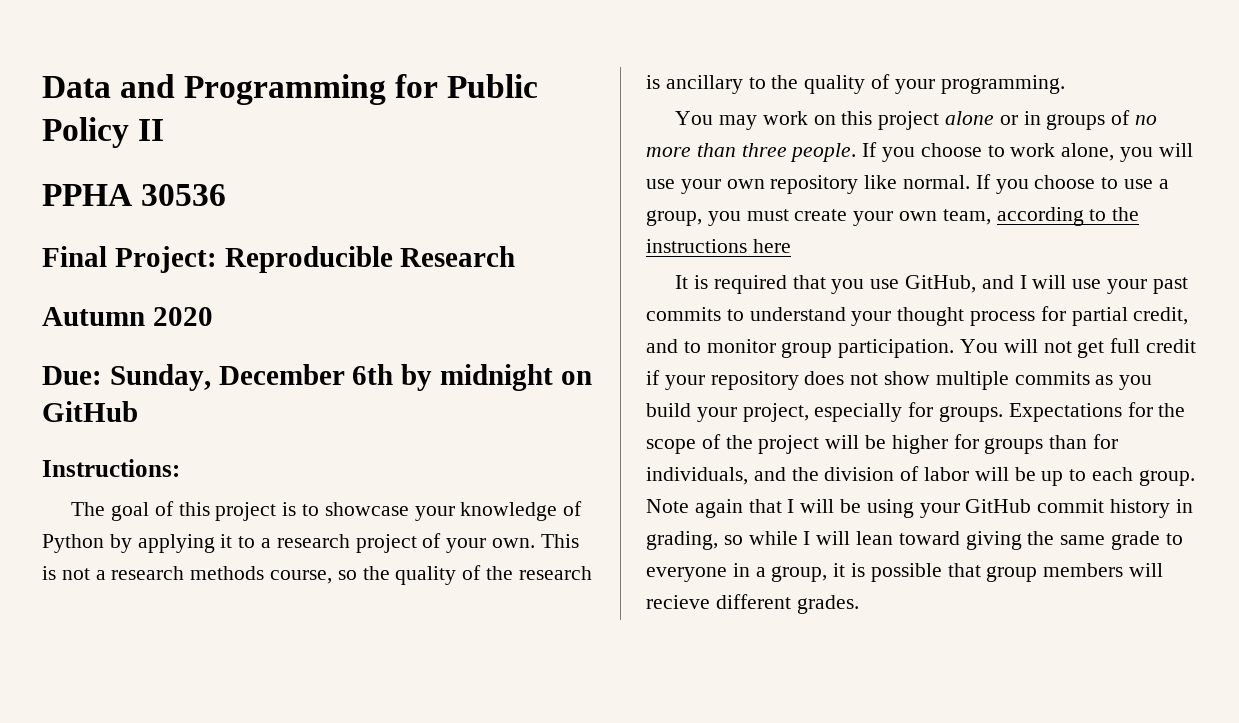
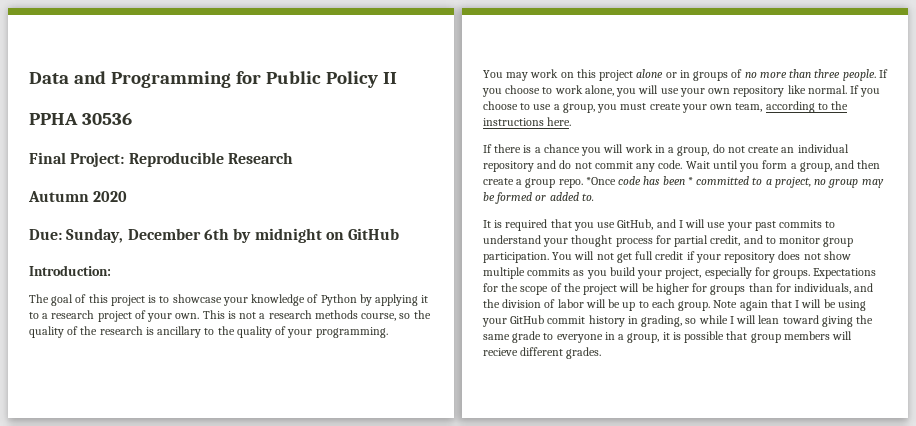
[42,459,180,477] Instructions: -> [29,265,111,276] Introduction:
[752,239,791,253] here -> [547,117,572,126] [483,144,849,156] [483,160,881,172] [483,176,884,188] [483,192,594,204] here. // If there is a chance you will work in a group, do not create an individual repository and do not commit any code. Wait until you form a group, and then create a group repo. *Once code has been * committed to a project, no group may be formed or added to.

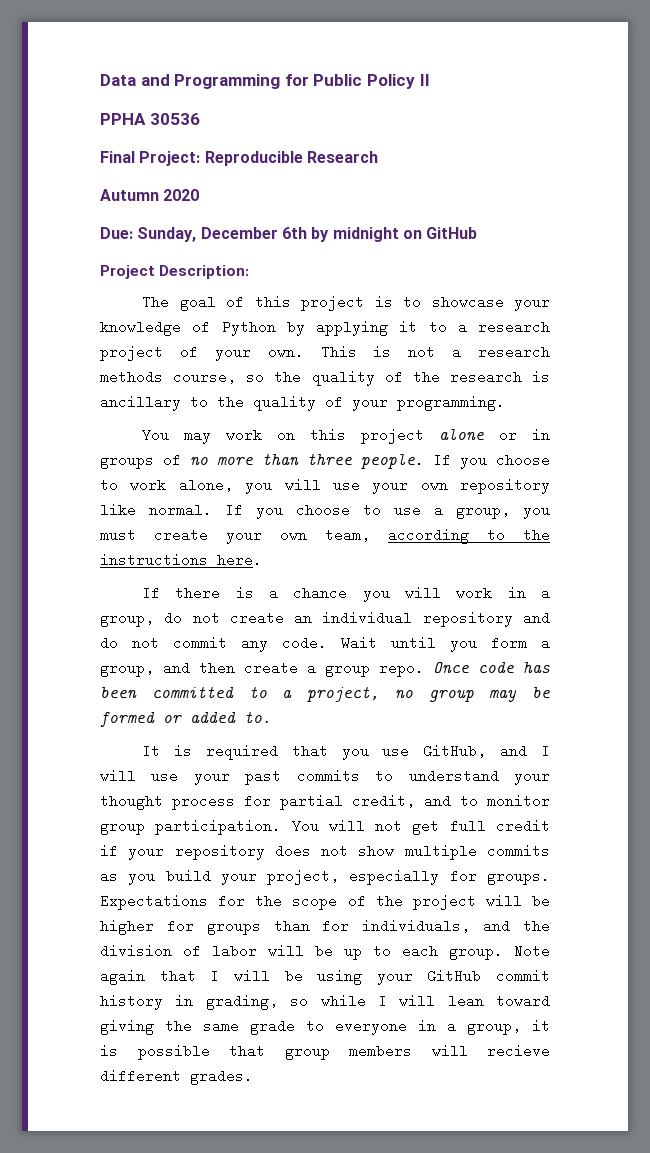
[29,265,111,276] Introduction: -> [100,265,250,279] Project Description:
[585,177,616,185] *Once -> [433,662,469,673] Once
[687,177,693,185] * -> (137, 692) none

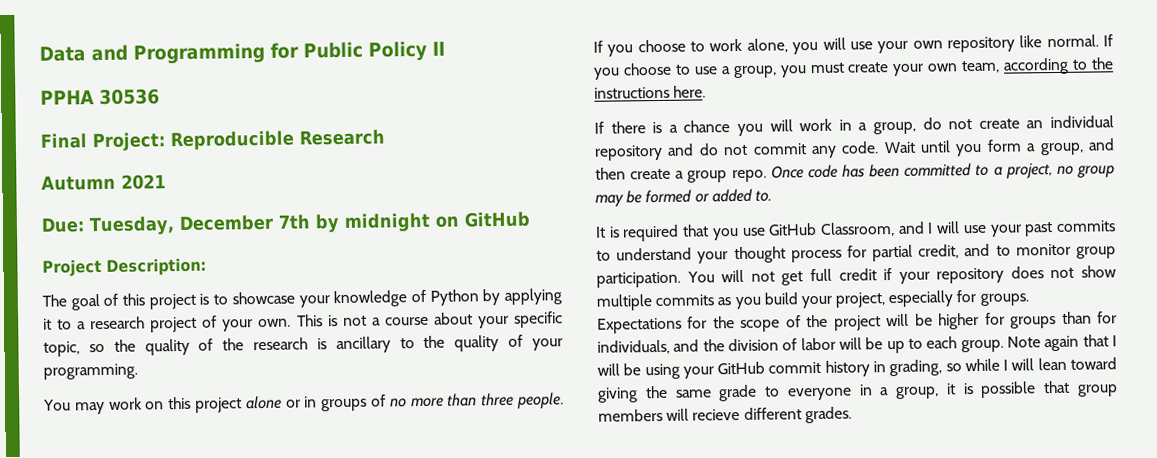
[163,189,200,201] 2020 -> [121,174,166,190] 2021
[137,227,307,242] Sunday, December 6th -> [89,214,310,236] Tuesday, December 7th
[478,345,550,359] [100,370,237,384] research methods course, -> [384,311,563,329] [43,341,80,357] course about your specific topic,
[423,744,487,758] GitHub, -> [768,222,895,237] GitHub Classroom,

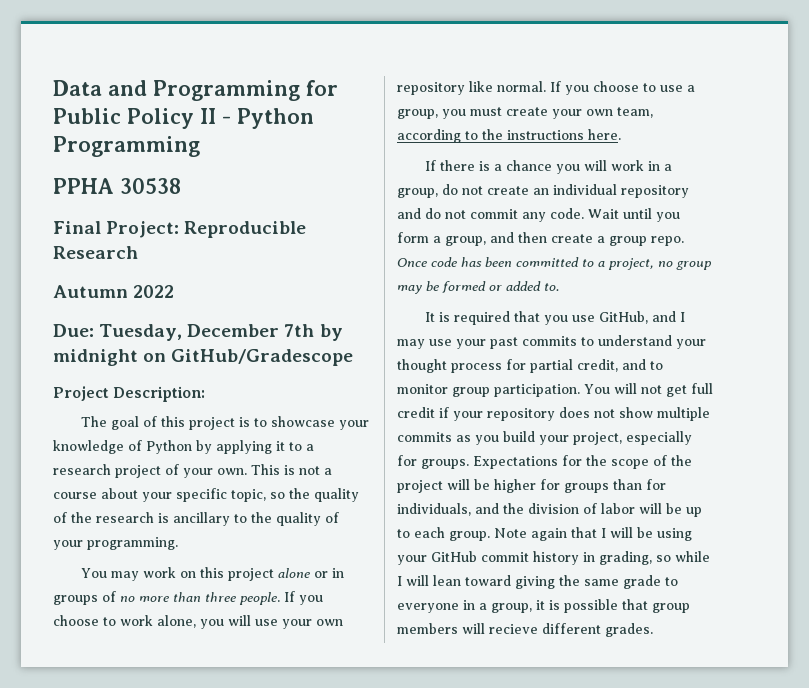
(445, 48) none -> [222,108,314,129] [53,136,200,157] - Python Programming
[99,88,160,106] 30536 -> [120,178,181,194] 30538
[121,174,166,190] 2021 -> [133,285,175,298] 2022
[463,211,530,228] GitHub -> [171,349,354,366] GitHub/Gradescope
[768,222,895,237] GitHub Classroom, -> [599,311,649,324] GitHub,
[936,221,961,234] will -> [397,339,425,349] may

